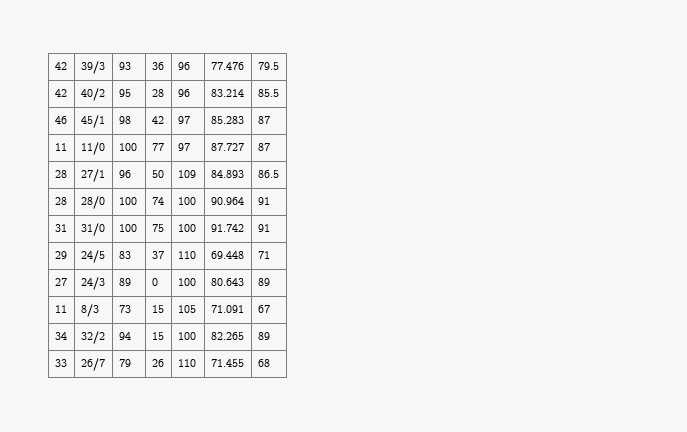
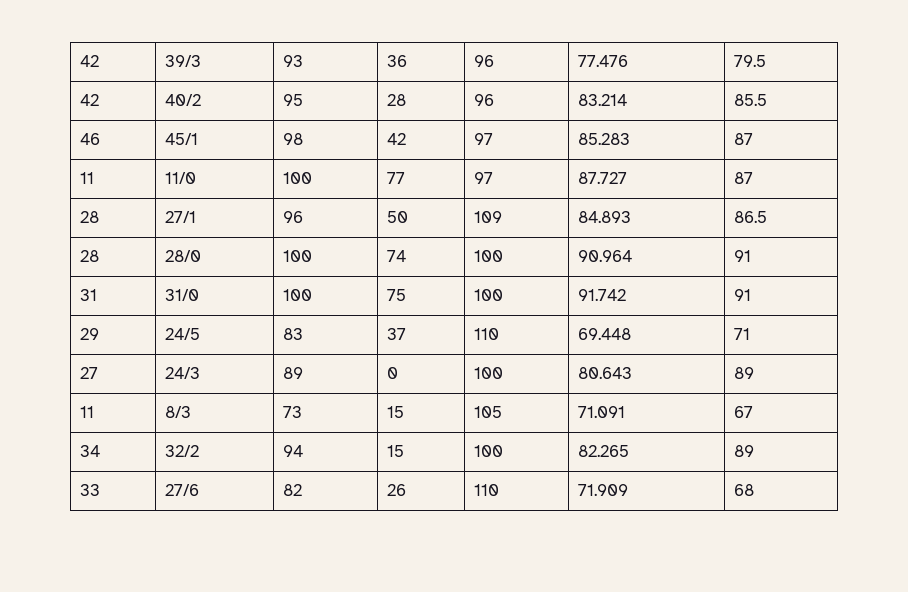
[80,358,105,371] [118,359,131,367] 26/7 | 79 -> [164,484,199,496] [282,484,302,496] 27/6 | 82
[210,359,244,367] 71.455 -> [577,484,628,496] 71.909

